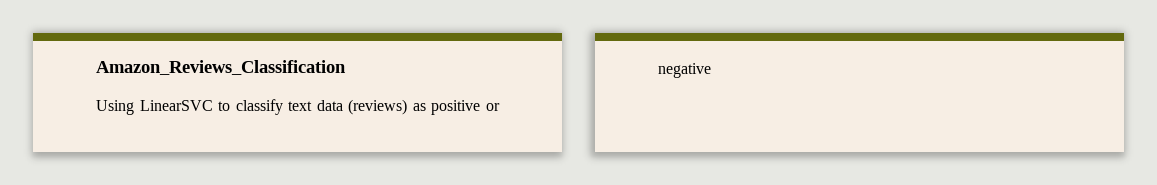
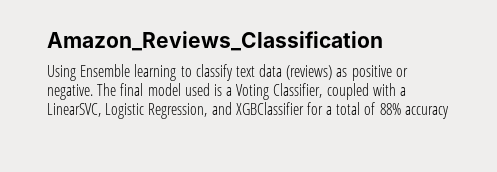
[139,100,213,111] LinearSVC -> [80,64,177,81] Ensemble learning
[658,63,711,78] negative -> [47,83,407,100] [47,102,449,119] negative. The final model used is a Voting Classifier, coupled with a LinearSVC, Logistic Regression, and XGBClassifier for a total of 88% accuracy

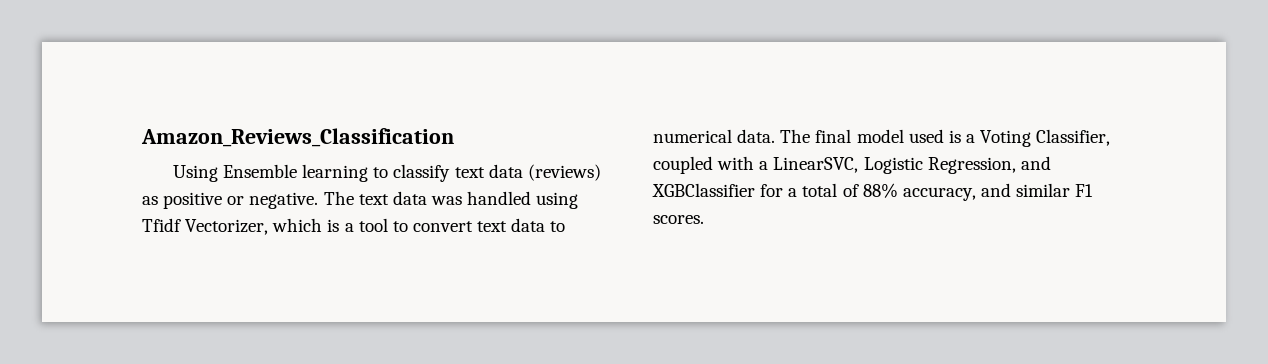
(117, 89) none -> [358,191,579,209] [142,218,566,235] [653,129,811,143] text data was handled using Tfidf Vectorizer, which is a tool to convert text data to numerical data. The
[404,106,449,119] accuracy -> [902,183,1094,201] [653,215,704,224] accuracy, and similar F1 scores.

